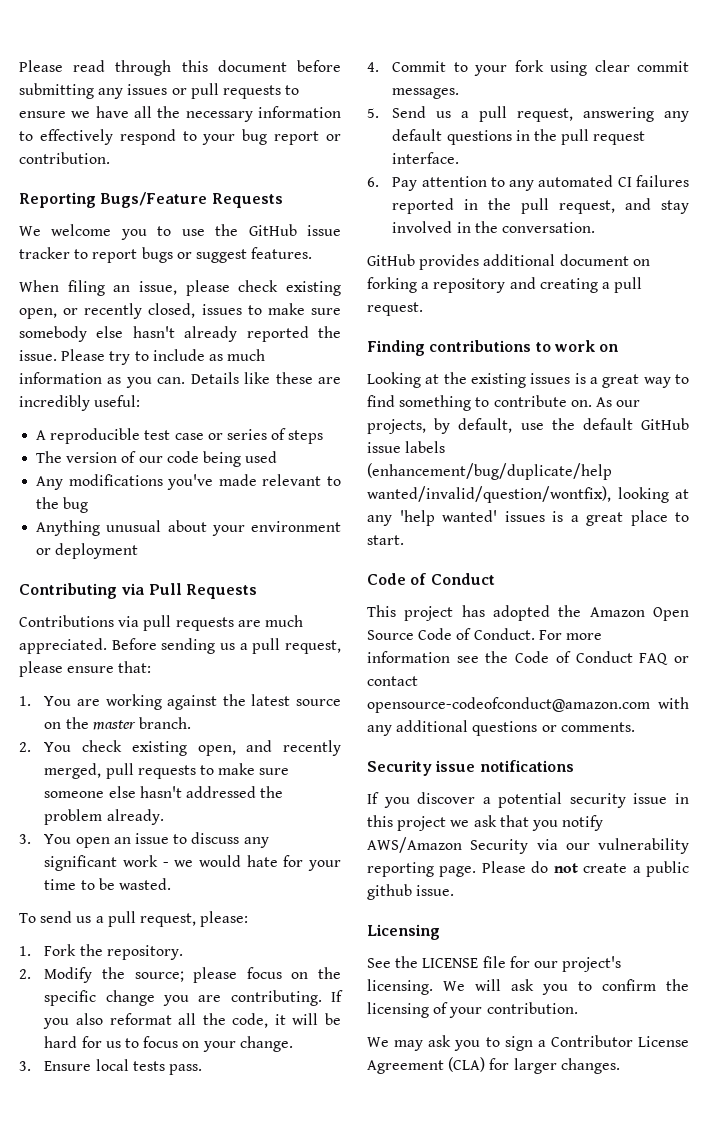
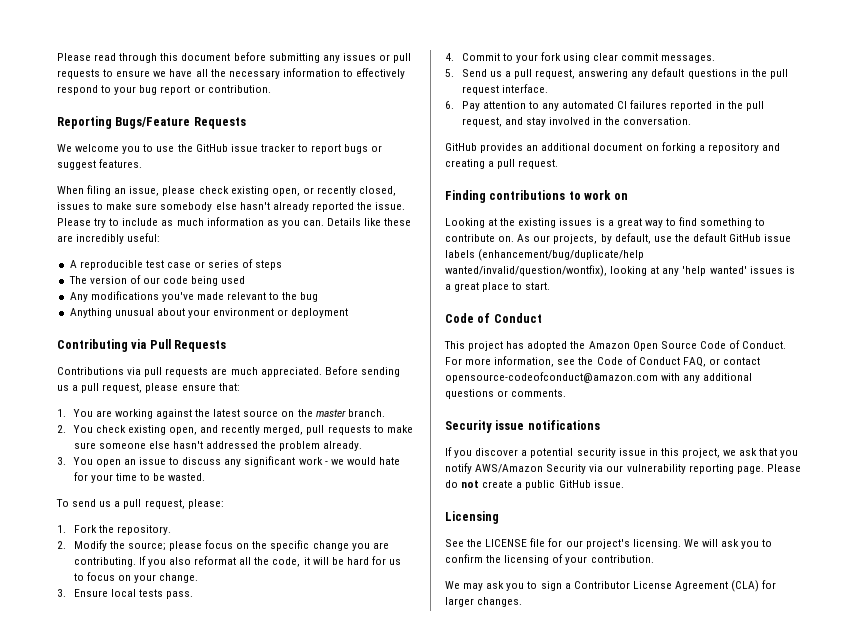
(480, 262) none -> [526,145,539,151] an
[367,651,450,663] information -> [494,356,555,367] information,
[639,653,669,665] FAQ -> [682,357,706,367] FAQ,
[397,816,447,831] project -> [681,448,720,458] project,
[367,884,412,900] github -> [558,480,591,488] GitHub

